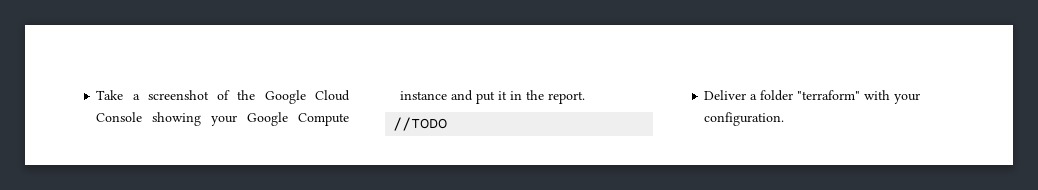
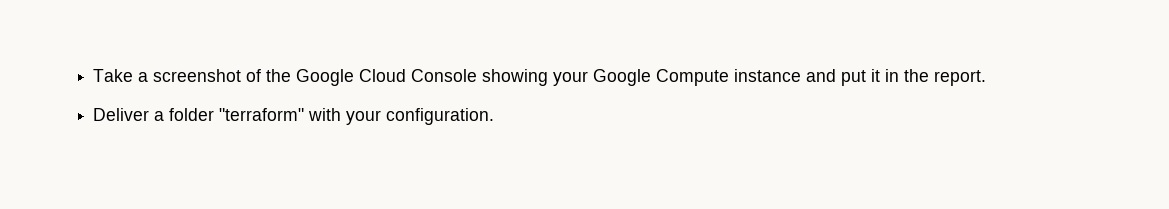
[393,117,448,131] // //TODO -> (987, 78) none

